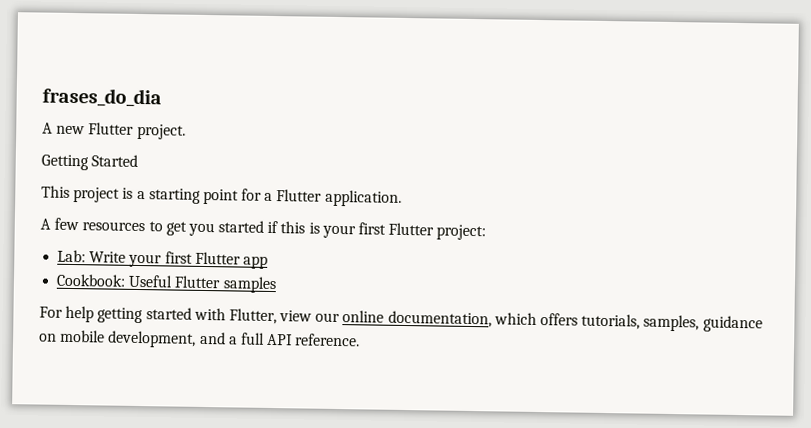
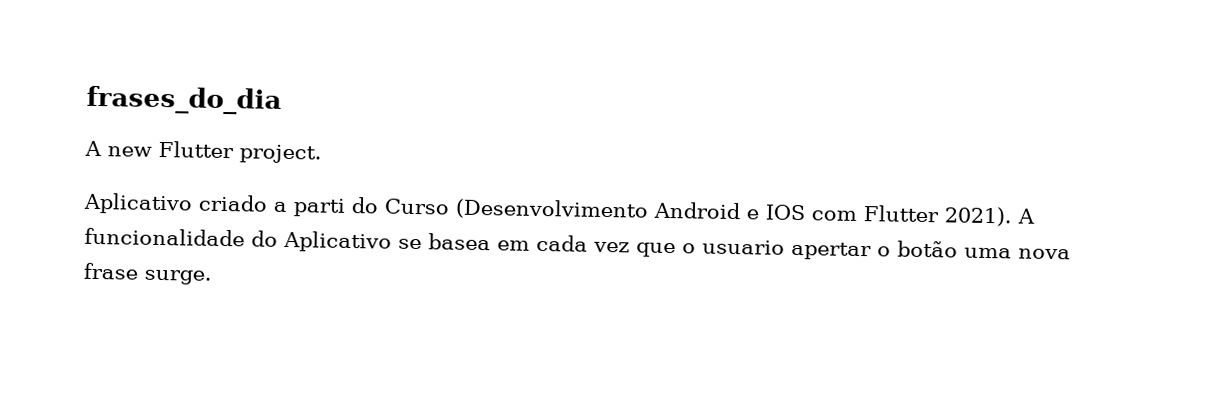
[41,154,139,171] [41,185,402,207] [40,217,487,241] [57,249,268,269] [56,273,277,294] [39,305,763,333] [39,329,361,348] Getting Started // This project is a starting point for a Flutter application. // A few resources to get you started if this is your first Flutter project: // Lab: Write your first Flutter app // Cookbook: Useful Flutter samples // For help getting started with Flutter, view our online documentation, which offers tutorials, samples, guidance on mobile development, and a full API reference. -> [83,192,1035,227] [84,227,1071,261] [83,262,212,285] Aplicativo criado a parti do Curso (Desenvolvimento Android e IOS com Flutter 2021). A funcionalidade do Aplicativo se basea em cada vez que o usuario apertar o botão uma nova frase surge.

